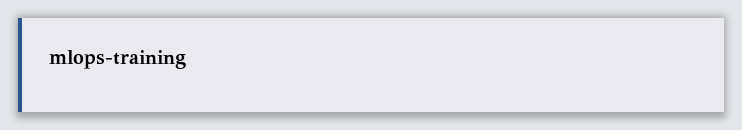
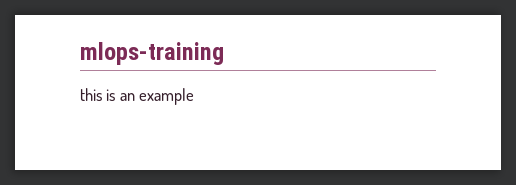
(186, 59) none -> [80,88,195,105] // this is an example

